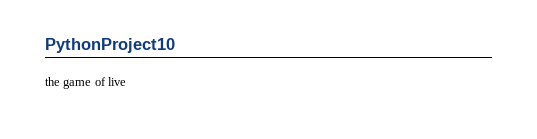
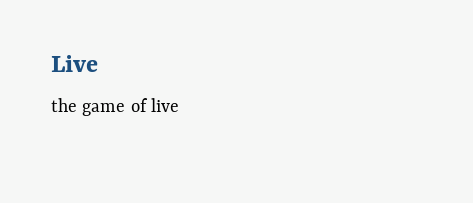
[45,38,175,53] PythonProject10 -> [51,55,98,72] Live

